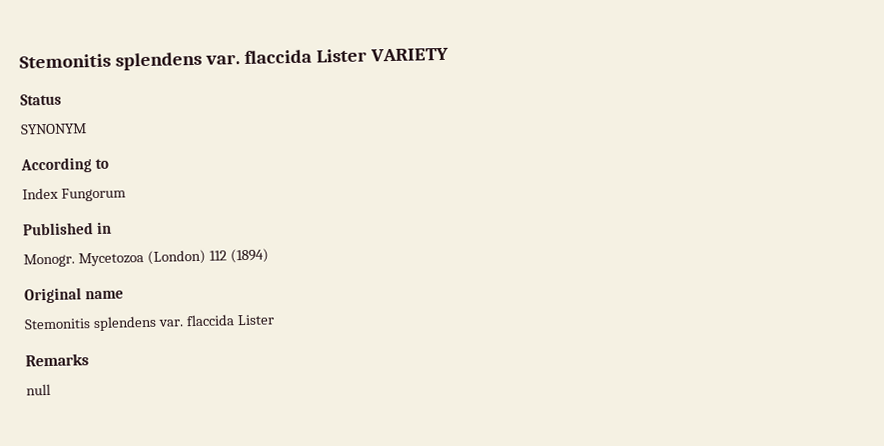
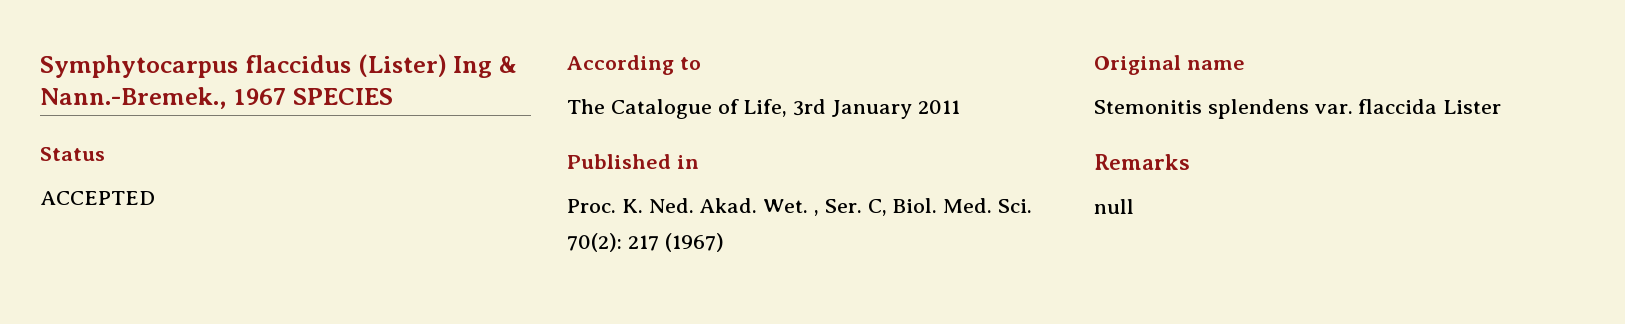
[19,47,449,71] Stemonitis splendens var. flaccida Lister VARIETY -> [40,54,517,78] [40,87,393,109] Symphytocarpus flaccidus (Lister) Ing & Nann.-Bremek., 1967 SPECIES
[20,123,87,135] SYNONYM -> [40,191,155,205] ACCEPTED
[22,187,126,202] [22,221,112,236] [23,248,269,268] Index Fungorum // Published in // Monogr. Mycetozoa (London) 112 (1894) -> [567,99,960,119] [567,154,699,169] [567,198,1033,216] [567,233,724,252] The Catalogue of Life, 3rd January 2011 // Published in // Proc. K. Ned. Akad. Wet. , Ser. C, Biol. Med. Sci. 70(2): 217 (1967)

